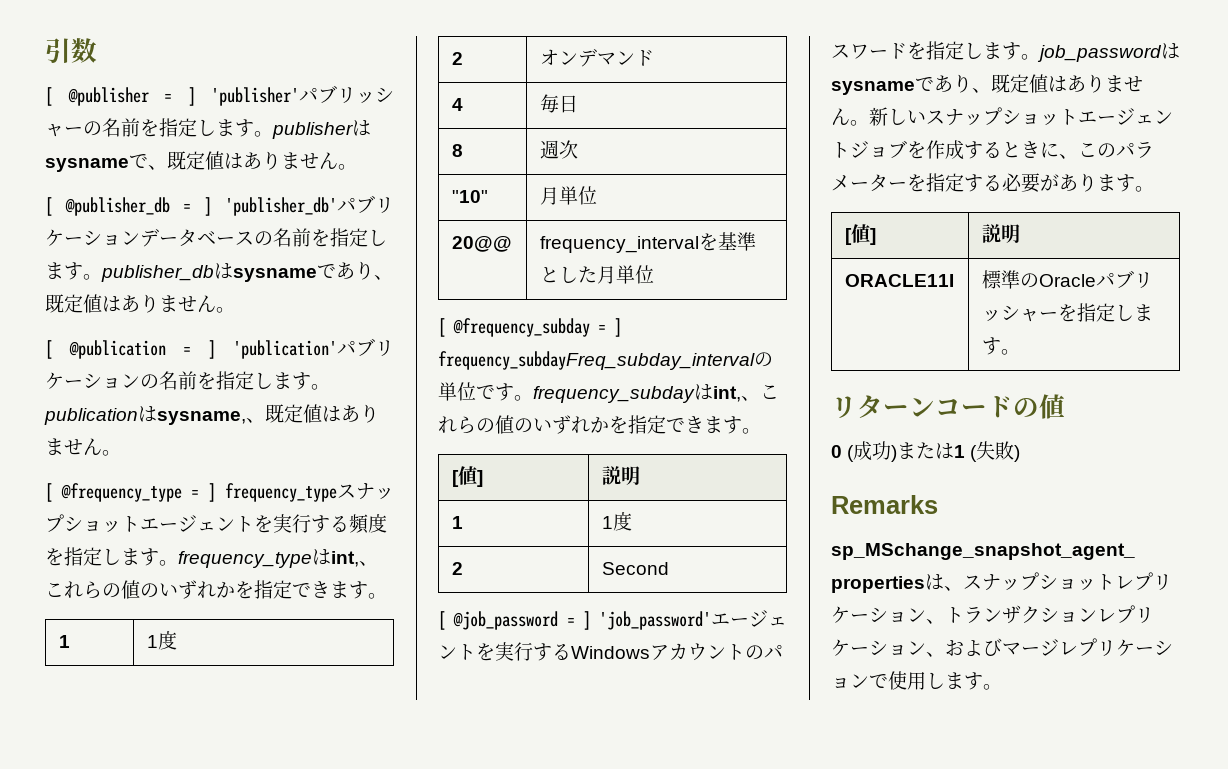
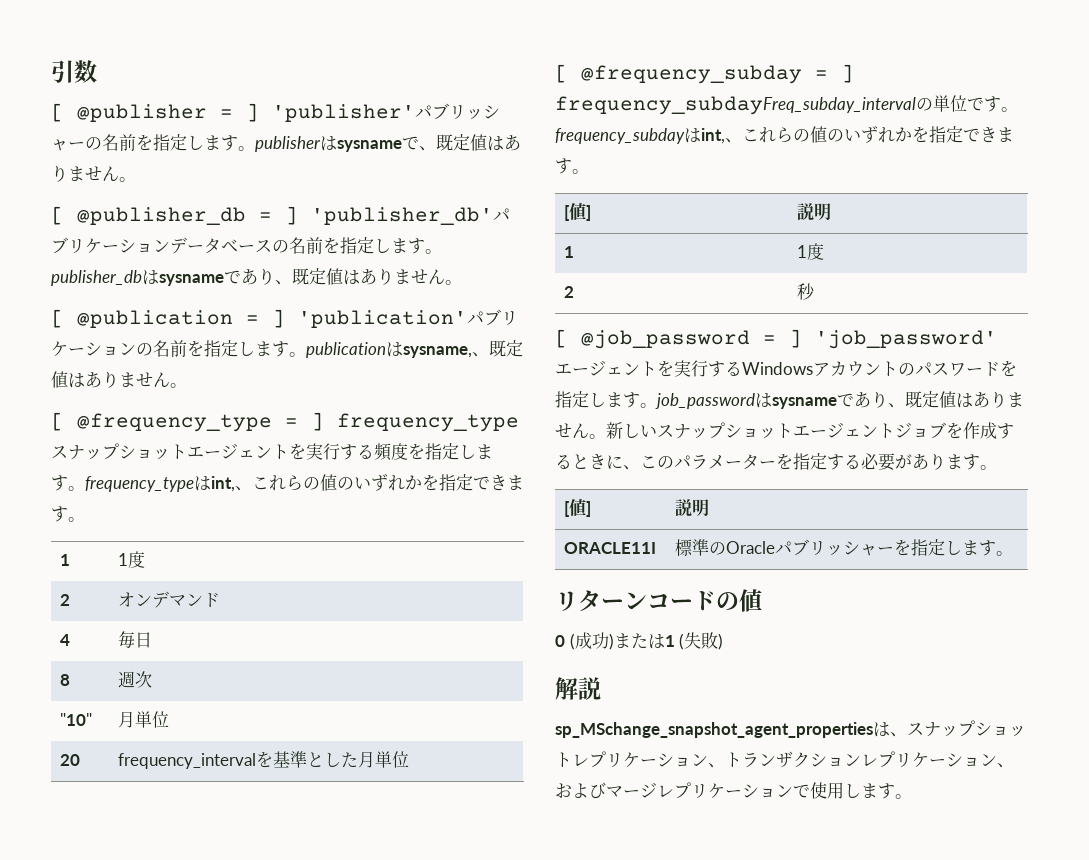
[451,236,512,252] 20@@ -> [60,754,81,766] 20
[601,562,669,575] Second -> [797,283,816,300] 秒
[831,495,938,514] Remarks -> [555,677,601,700] 解説

